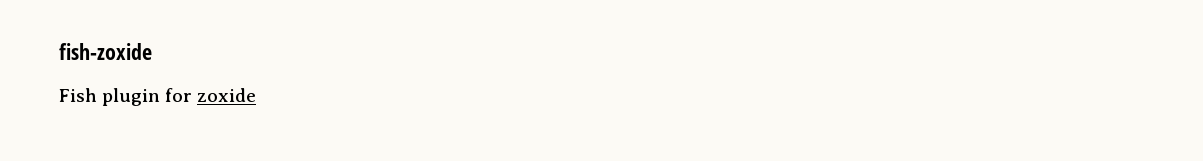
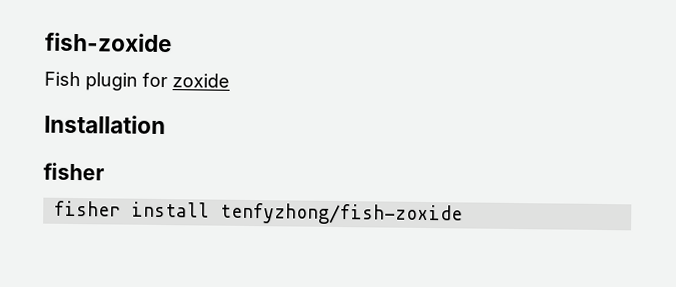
(257, 95) none -> [44,114,166,135] [43,162,105,181] [53,200,463,226] // Installation // fisher // fisher install tenfyzhong/fish-zoxide

